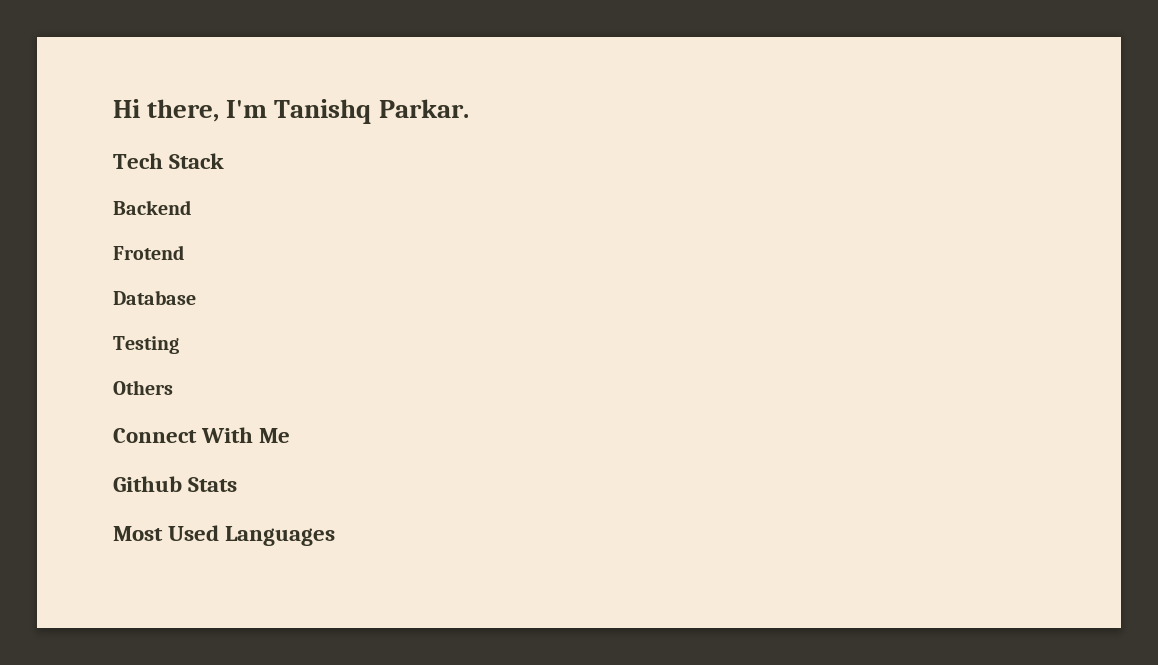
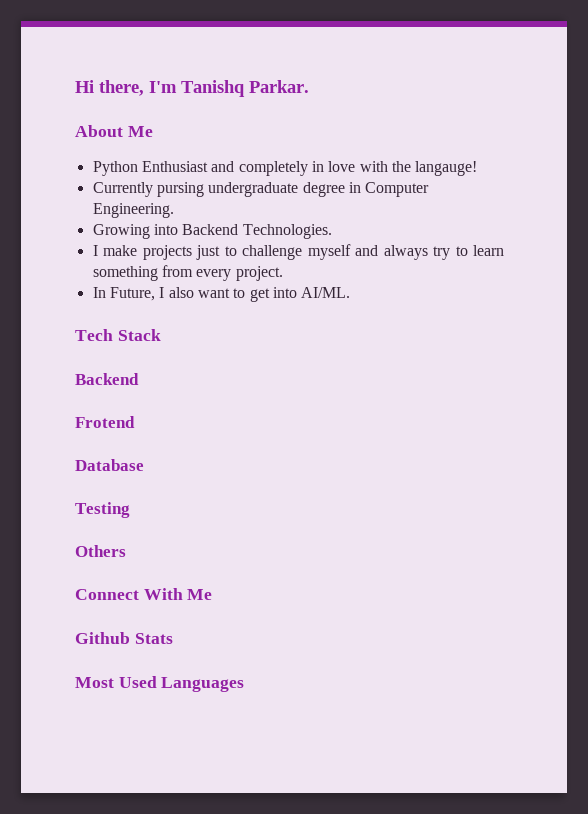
(469, 108) none -> [75,125,153,137] [92,161,478,176] [92,182,430,197] [92,203,174,218] [92,224,332,239] [92,244,505,260] [92,265,283,281] [92,287,351,302] // About Me // Python Enthusiast and completely in love with the langauge! // Currently pursing undergraduate degree in Computer Engineering. // Growing into Backend Technologies. // I make projects just to challenge myself and always try to learn something from every project. // In Future, I also want to get into AI/ML.

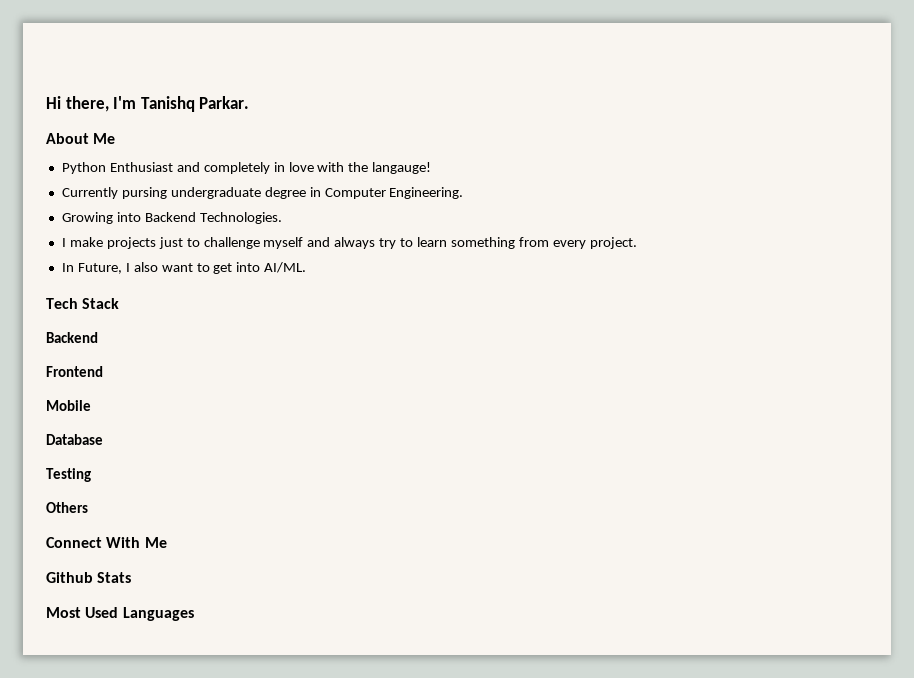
[75,416,135,428] Frotend -> [46,366,103,377] [46,400,91,411] Frontend // Mobile

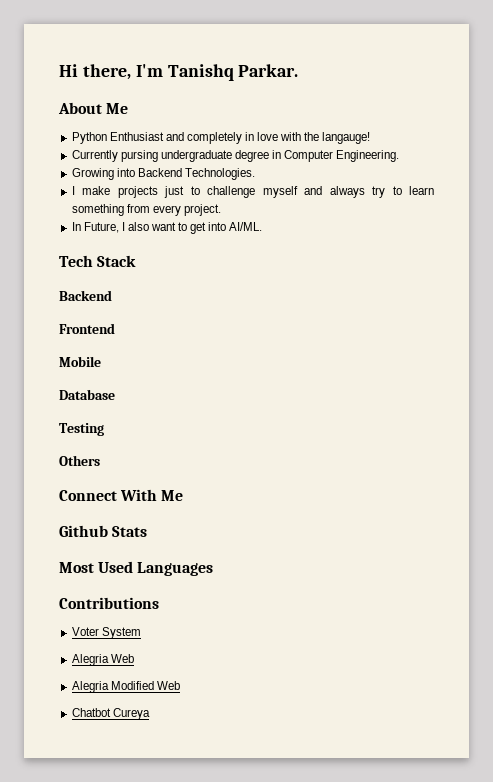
(194, 614) none -> [59,597,159,609] [71,627,141,639] [71,654,134,666] [71,681,180,693] [71,708,150,720] // Contributions // Voter System // Alegria Web // Alegria Modified Web // Chatbot Cureya

